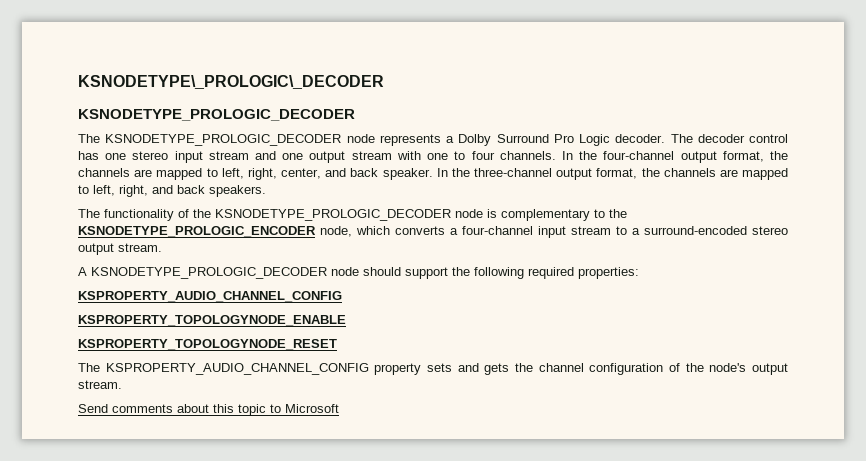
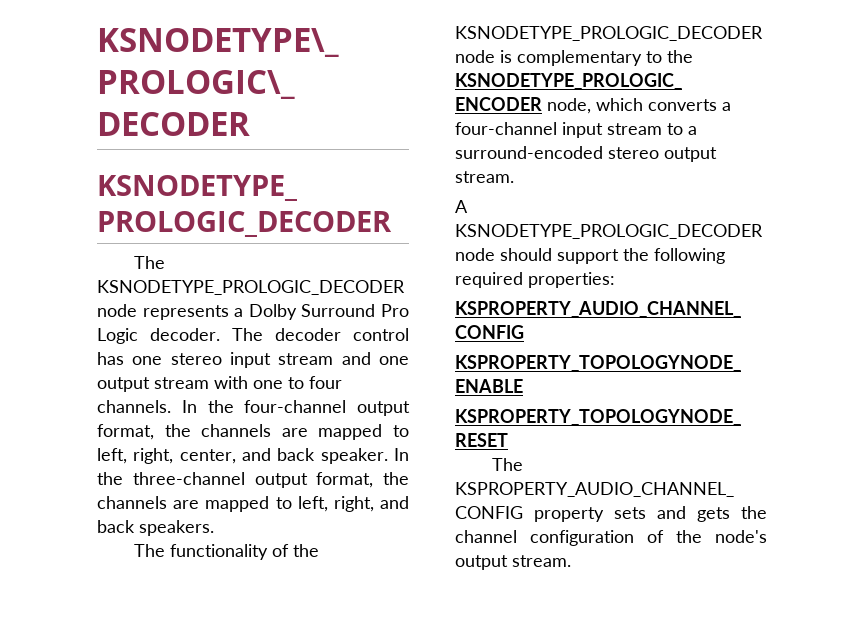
[78,404,339,416] // Send comments about this topic to Microsoft -> (571, 561) none

